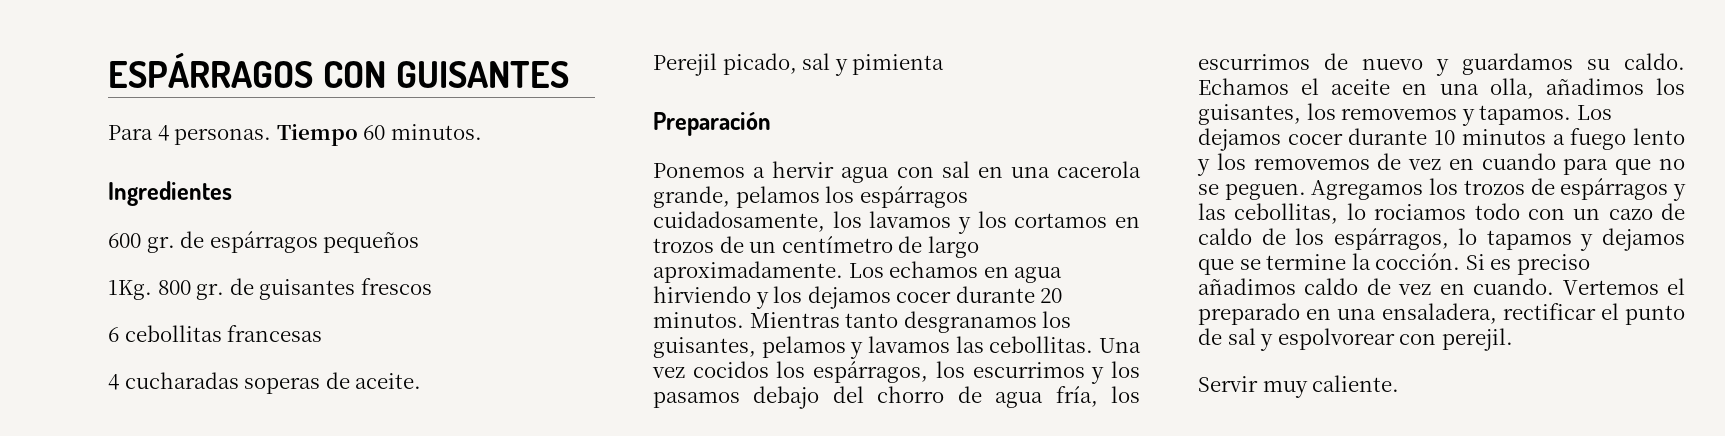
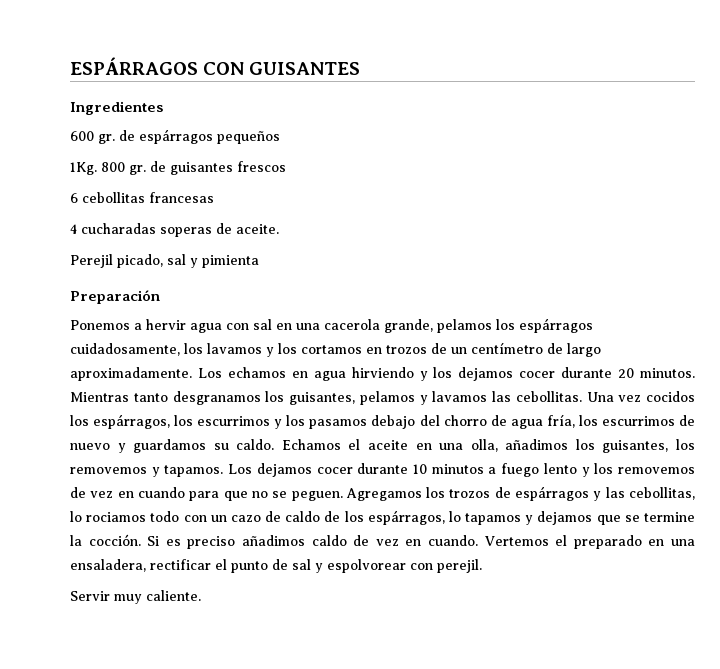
[108,124,482,146] // Para 4 personas. Tiempo 60 minutos. -> (361, 68) none

